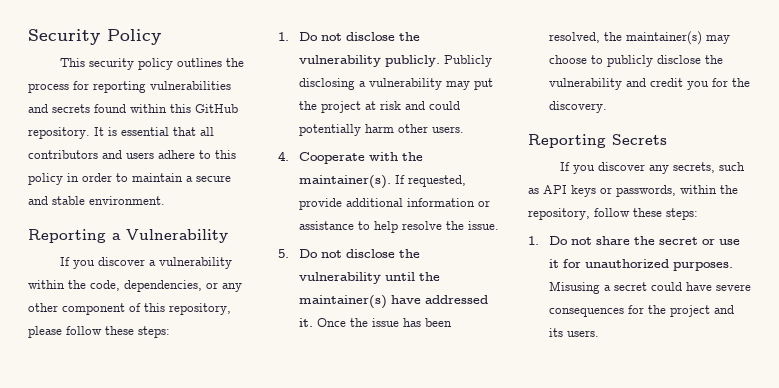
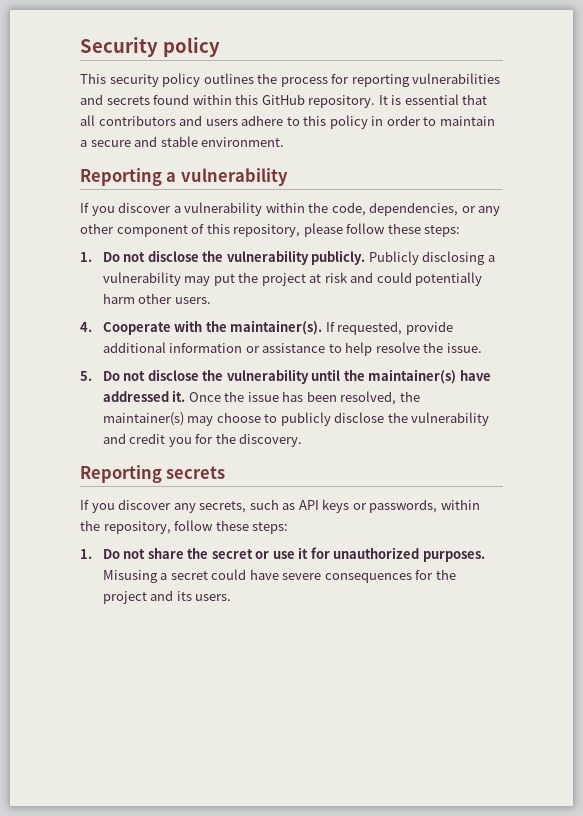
[107,29,161,45] Policy -> [162,37,220,57] policy
[126,229,228,243] Vulnerability -> [180,168,288,186] vulnerability
[612,134,667,145] Secrets -> [166,466,226,479] secrets

